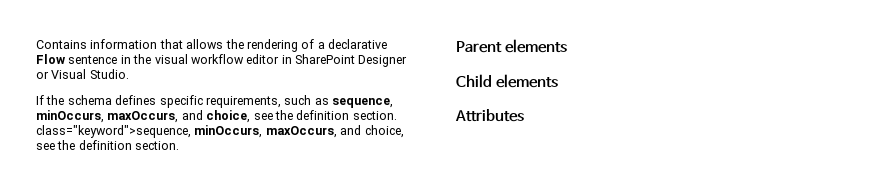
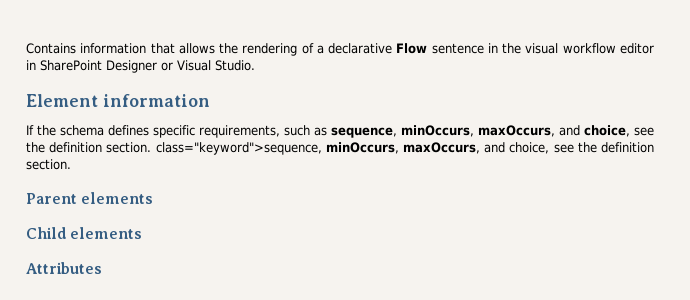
(129, 74) none -> [26,94,210,107] // Element information

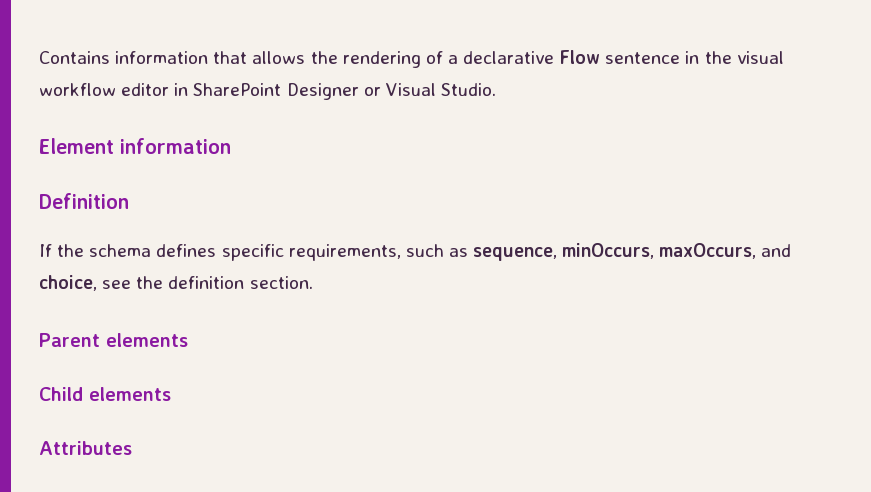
(210, 100) none -> [39,193,129,209] // Definition
[155,142,655,155] [26,159,71,170] class="keyword">sequence, minOccurs, maxOccurs, and choice, see the definition section. -> (313, 282) none

